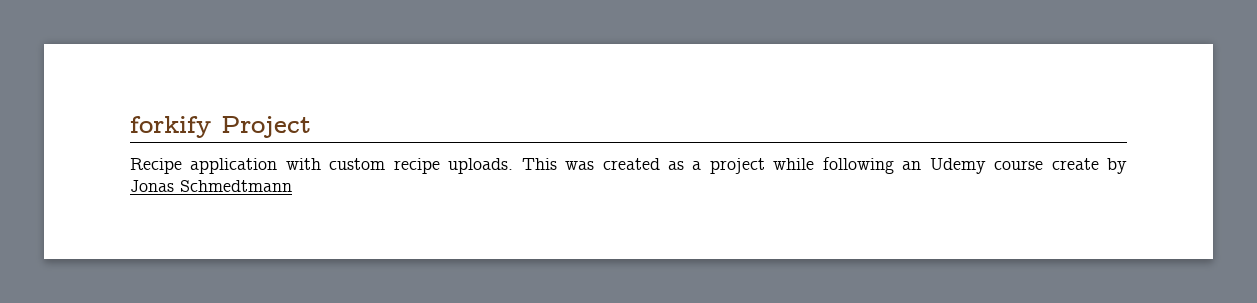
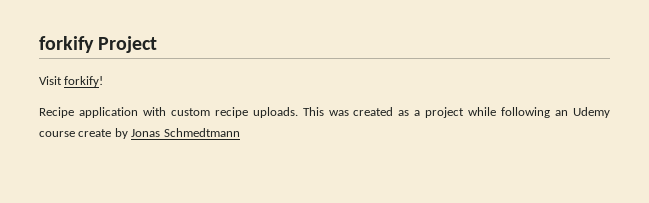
(311, 127) none -> [39,76,104,87] // Visit forkify!

